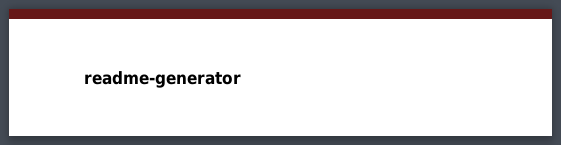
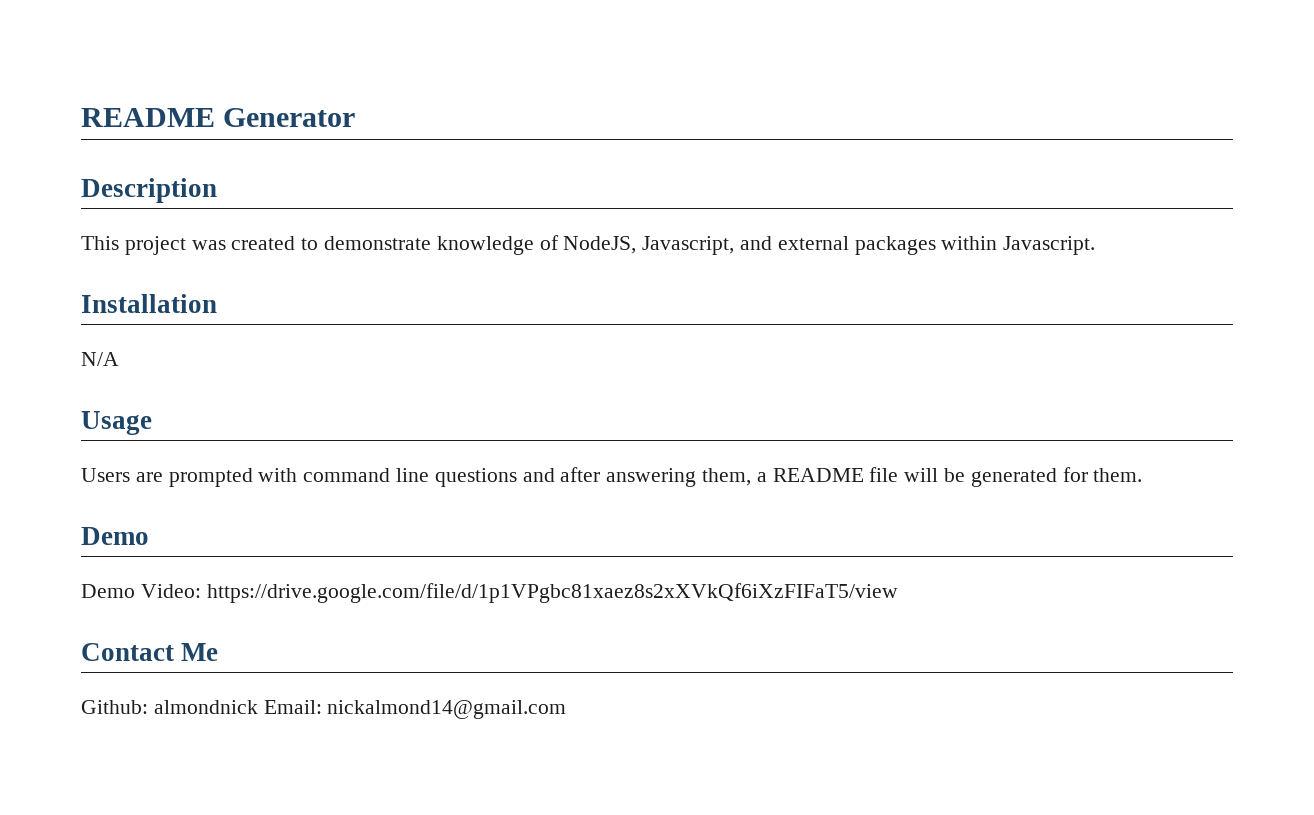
[84,71,241,88] readme-generator -> [81,108,356,127] [81,178,217,203] [81,235,1096,255] [81,294,217,313] [81,352,119,366] [81,411,152,435] [81,467,1143,487] [81,527,149,545] [81,583,898,603] [81,643,219,661] [81,700,567,719] README Generator // Description // This project was created to demonstrate knowledge of NodeJS, Javascript, and external packages within Javascript. // Installation // N/A // Usage // Users are prompted with command line questions and after answering them, a README file will be generated for them. // Demo // Demo Video: https://drive.google.com/file/d/1p1VPgbc81xaez8s2xXVkQf6iXzFIFaT5/view // Contact Me // Github: almondnick Email: nickalmond14@gmail.com

